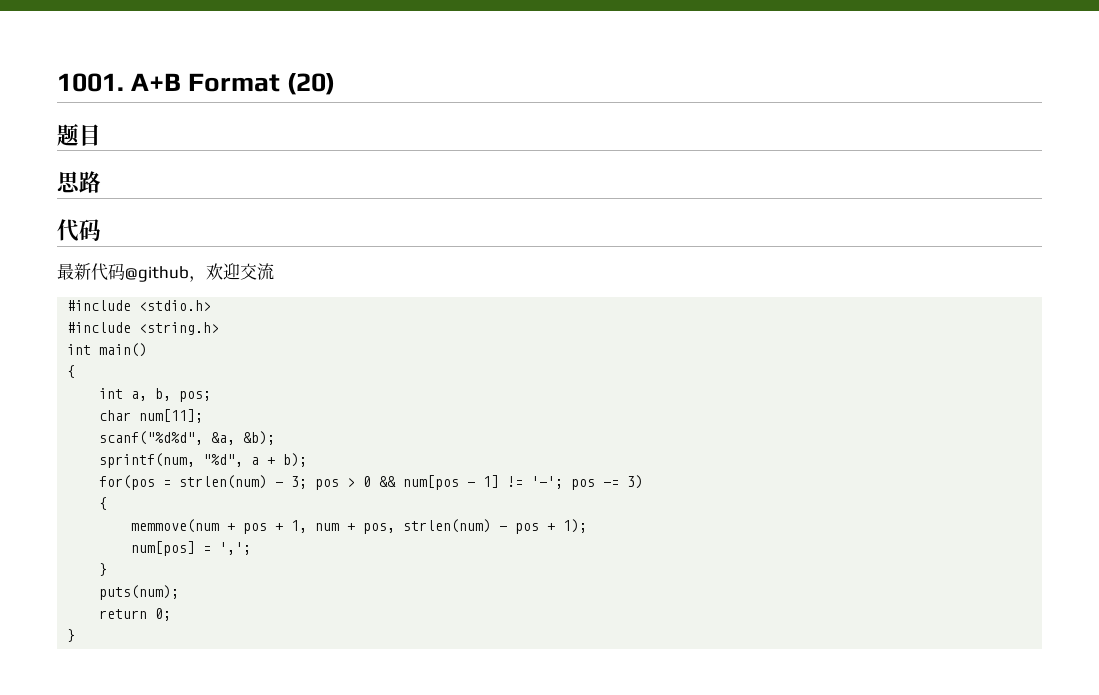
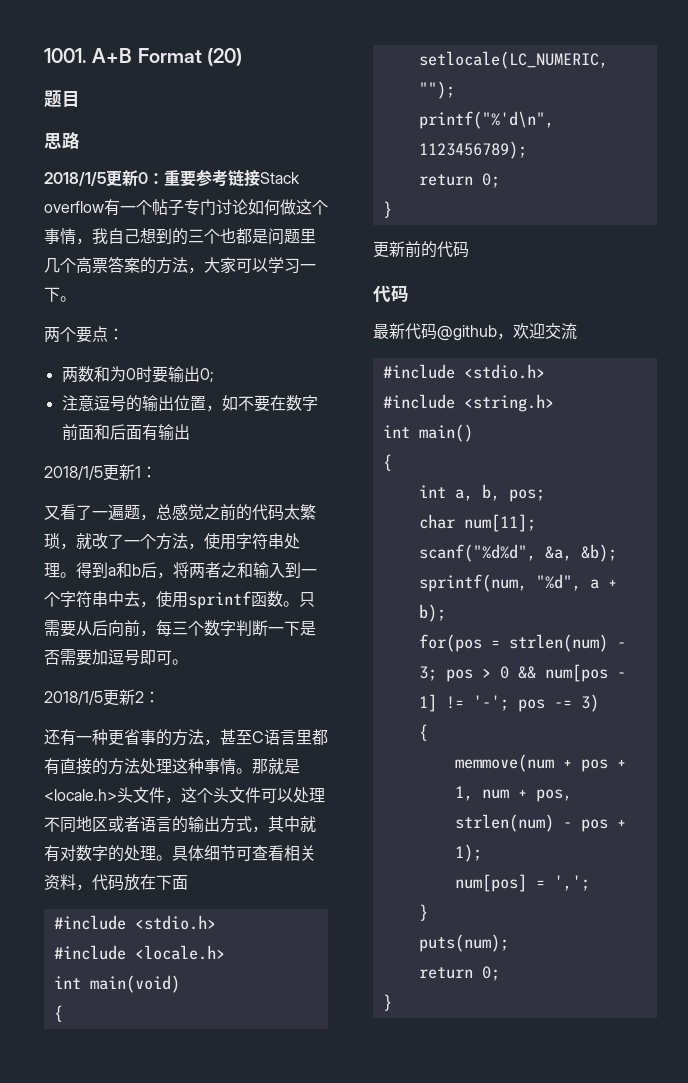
(101, 182) none -> [44,169,300,187] [44,199,328,216] [44,228,316,245] [44,257,316,274] [44,287,76,302] [44,326,124,343] [61,366,214,383] [61,395,318,412] [61,424,190,441] [44,464,157,481] [44,504,316,521] [44,533,300,550] [44,562,317,579] [44,591,315,609] [44,620,316,637] [44,649,188,666] [44,689,160,706] [44,729,328,746] [44,758,300,775] [44,787,325,804] [44,816,316,833] [44,845,316,862] [44,874,188,891] [53,915,216,930] [53,945,225,960] [53,975,180,993] [53,1005,63,1022] [418,51,608,69] [418,81,455,99] [418,111,554,129] [418,141,527,159] [418,173,500,188] [382,201,392,218] [373,241,469,258] // 2018/1/5更新0：重要参考链接Stack overflow有一个帖子专门讨论如何做这个事情，我自己想到的三个也都是问题里几个高票答案的方法，大家可以学习一下。 // 两个要点： // 两数和为0时要输出0; // 注意逗号的输出位置，如不要在数字前面和后面有输出 // 2018/1/5更新1： // 又看了一遍题，总感觉之前的代码太繁琐，就改了一个方法，使用字符串处理。得到a和b后，将两者之和输入到一个字符串中去，使用sprintf函数。只需要从后向前，每三个数字判断一下是否需要加逗号即可。 // 2018/1/5更新2： // 还有一种更省事的方法，甚至C语言里都有直接的方法处理这种事情。那就是<locale.h>头文件，这个头文件可以处理不同地区或者语言的输出方式，其中就有对数字的处理。具体细节可查看相关资料，代码放在下面 // #include <stdio.h> // #include <locale.h> // int main(void) // { // setlocale(LC_NUMERIC, ""); // printf("%'d\n", 1123456789); // return 0; // } // 更新前的代码

